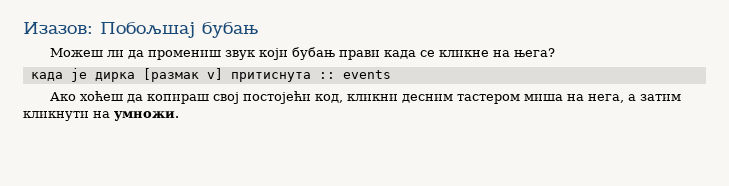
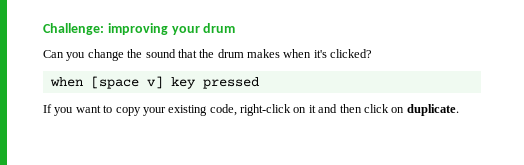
[23,22,258,38] [49,47,555,60] [30,68,391,82] [49,91,681,104] [23,111,179,121] Изазов: Побољшај бубањ // Можеш ли да промениш звук који бубањ прави када се кликне на њега? // када је дирка [размак v] притиснута :: events // Ако хоћеш да копираш свој постојећи код, кликни десним тастером миша на нега, а затим кликнути на умножи. -> [43,23,236,35] [43,49,373,61] [49,76,259,89] [43,104,459,116] Challenge: improving your drum // Can you change the sound that the drum makes when it's clicked? // when [space v] key pressed // If you want to copy your existing code, right-click on it and then click on duplicate.

